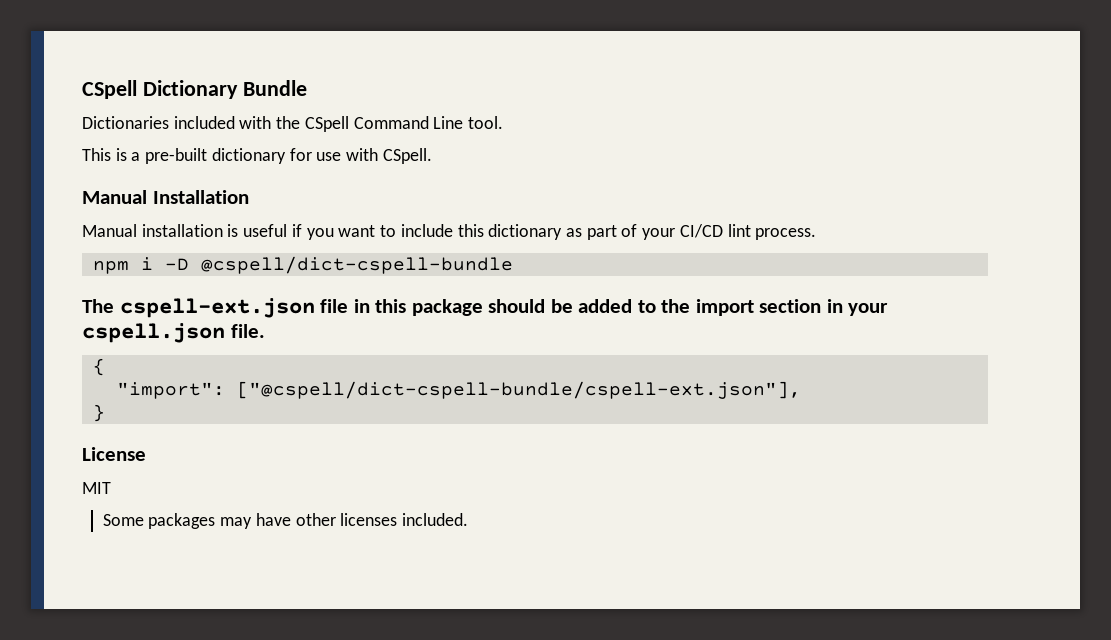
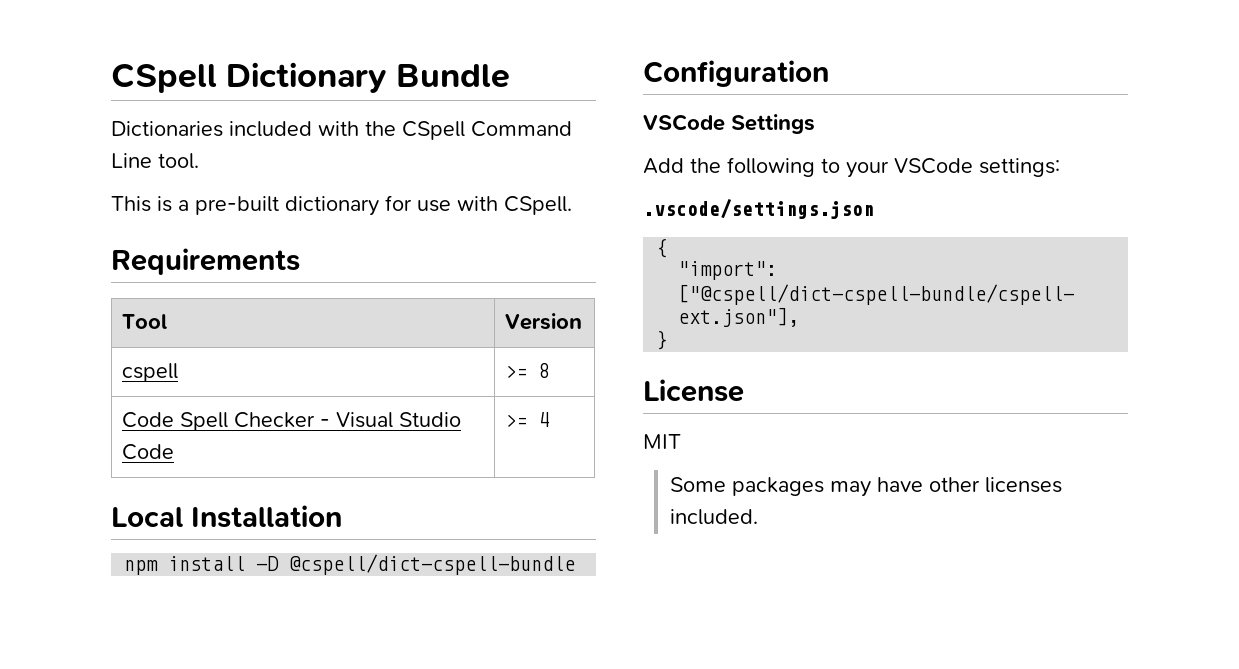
[82,190,249,204] [82,224,817,240] Manual Installation // Manual installation is useful if you want to include this dictionary as part of your CI/CD lint process. -> [111,248,300,275] [122,314,168,329] [505,313,583,330] [122,363,179,382] [505,363,550,378] [122,412,462,431] [122,444,175,460] [505,412,550,427] [111,505,342,528] Requirements // Tool | Version // cspell | >= 8 // Code Spell Checker - Visual Studio Code | >= 4 // Local Installation
[140,257,153,270] i -> [168,556,246,571] install
[82,298,889,318] [82,323,265,343] The cspell-ext.json file in this package should be added to the import section in your cspell.json file. -> [643,60,829,87] [643,114,815,134] [643,157,1060,178] [643,199,874,219] Configuration // VSCode Settings // Add the following to your VSCode settings: // .vscode/settings.json

